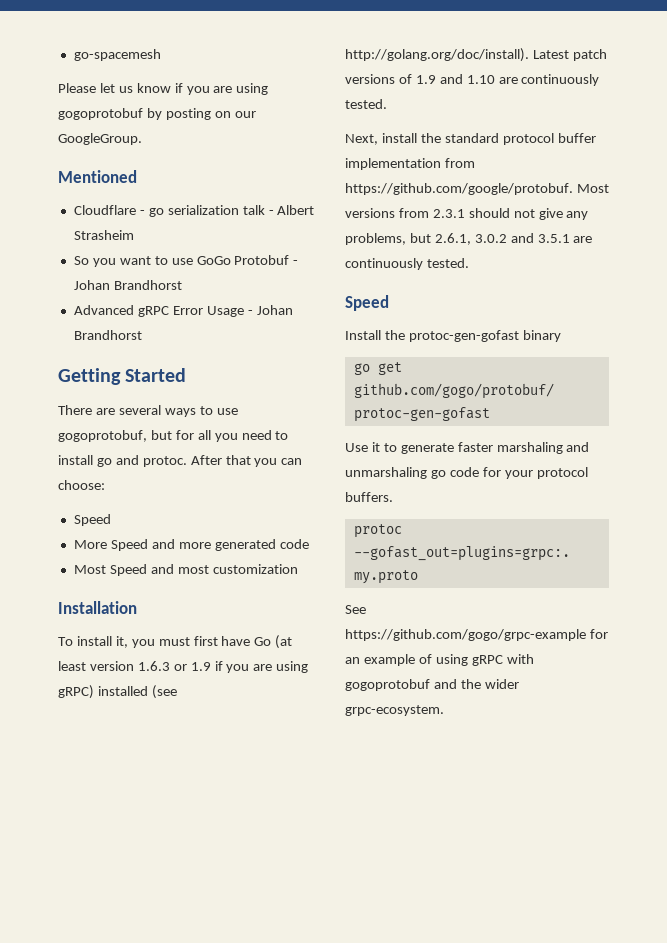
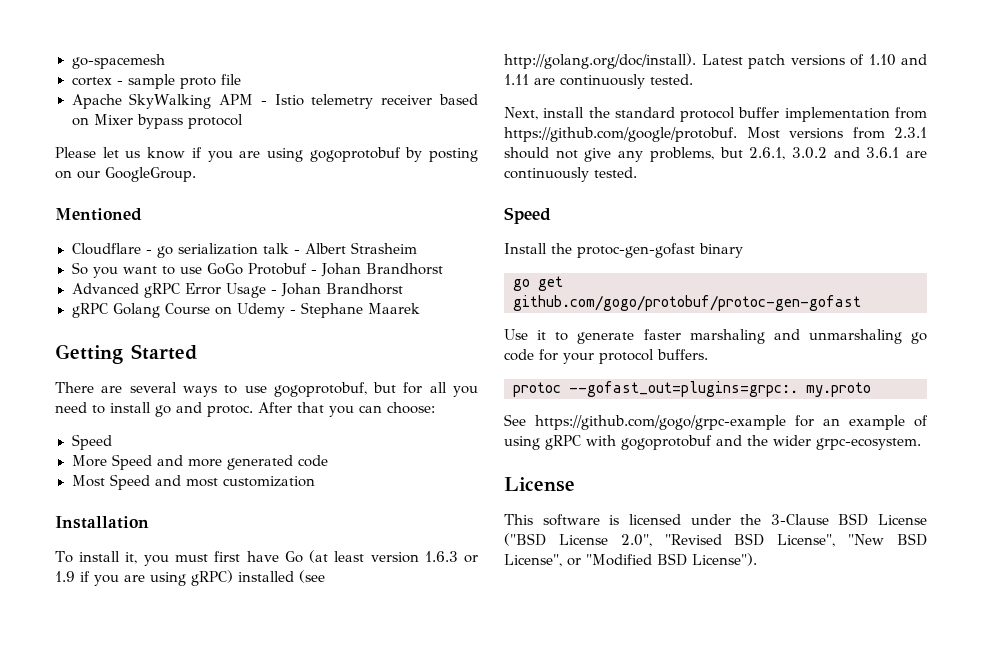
(161, 55) none -> [71,74,241,89] [71,93,478,109] [71,114,243,129] // cortex - sample proto file // Apache SkyWalking APM - Istio telemetry receiver based on Mixer bypass protocol
(142, 335) none -> [71,302,420,318] // gRPC Golang Course on Udemy - Stephane Maarek
[415,74,495,84] 1.9 and 1.10 -> [868,54,927,66] [504,74,529,85] 1.10 and 1.11
[537,234,570,243] 3.5.1 -> [866,147,900,158] 3.6.1
(444, 710) none -> [504,477,575,492] [504,513,927,526] [504,533,927,547] [504,553,757,567] // License // This software is licensed under the 3-Clause BSD License ("BSD License 2.0", "Revised BSD License", "New BSD License", or "Modified BSD License").

